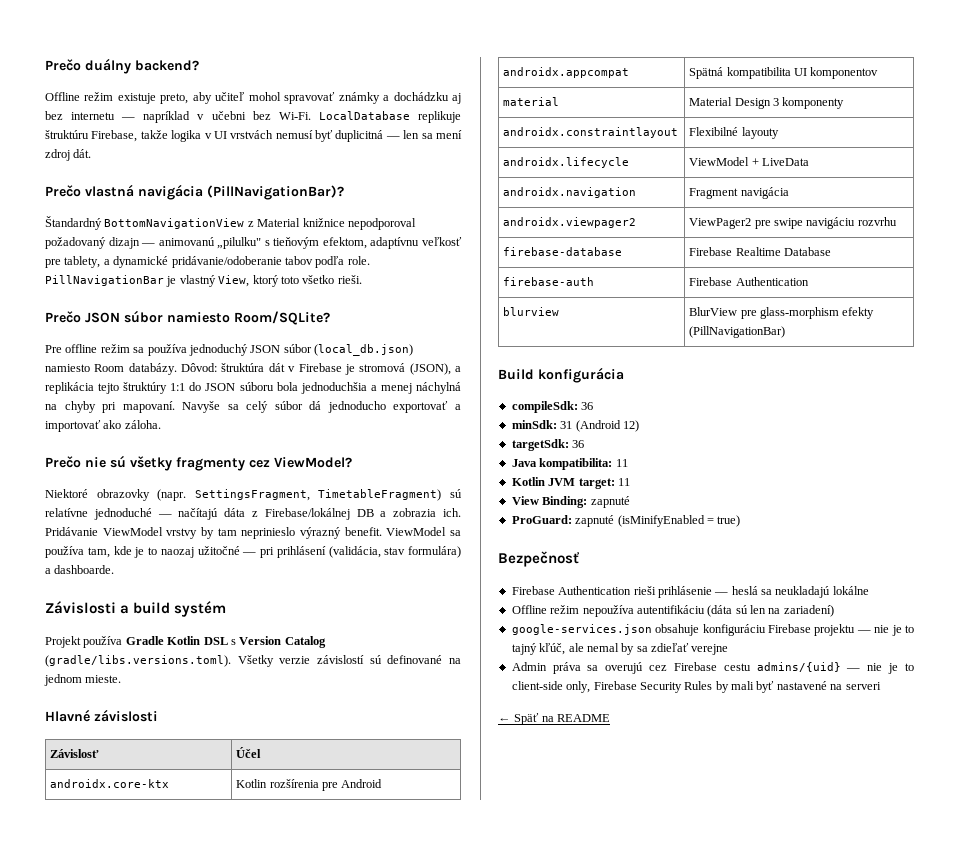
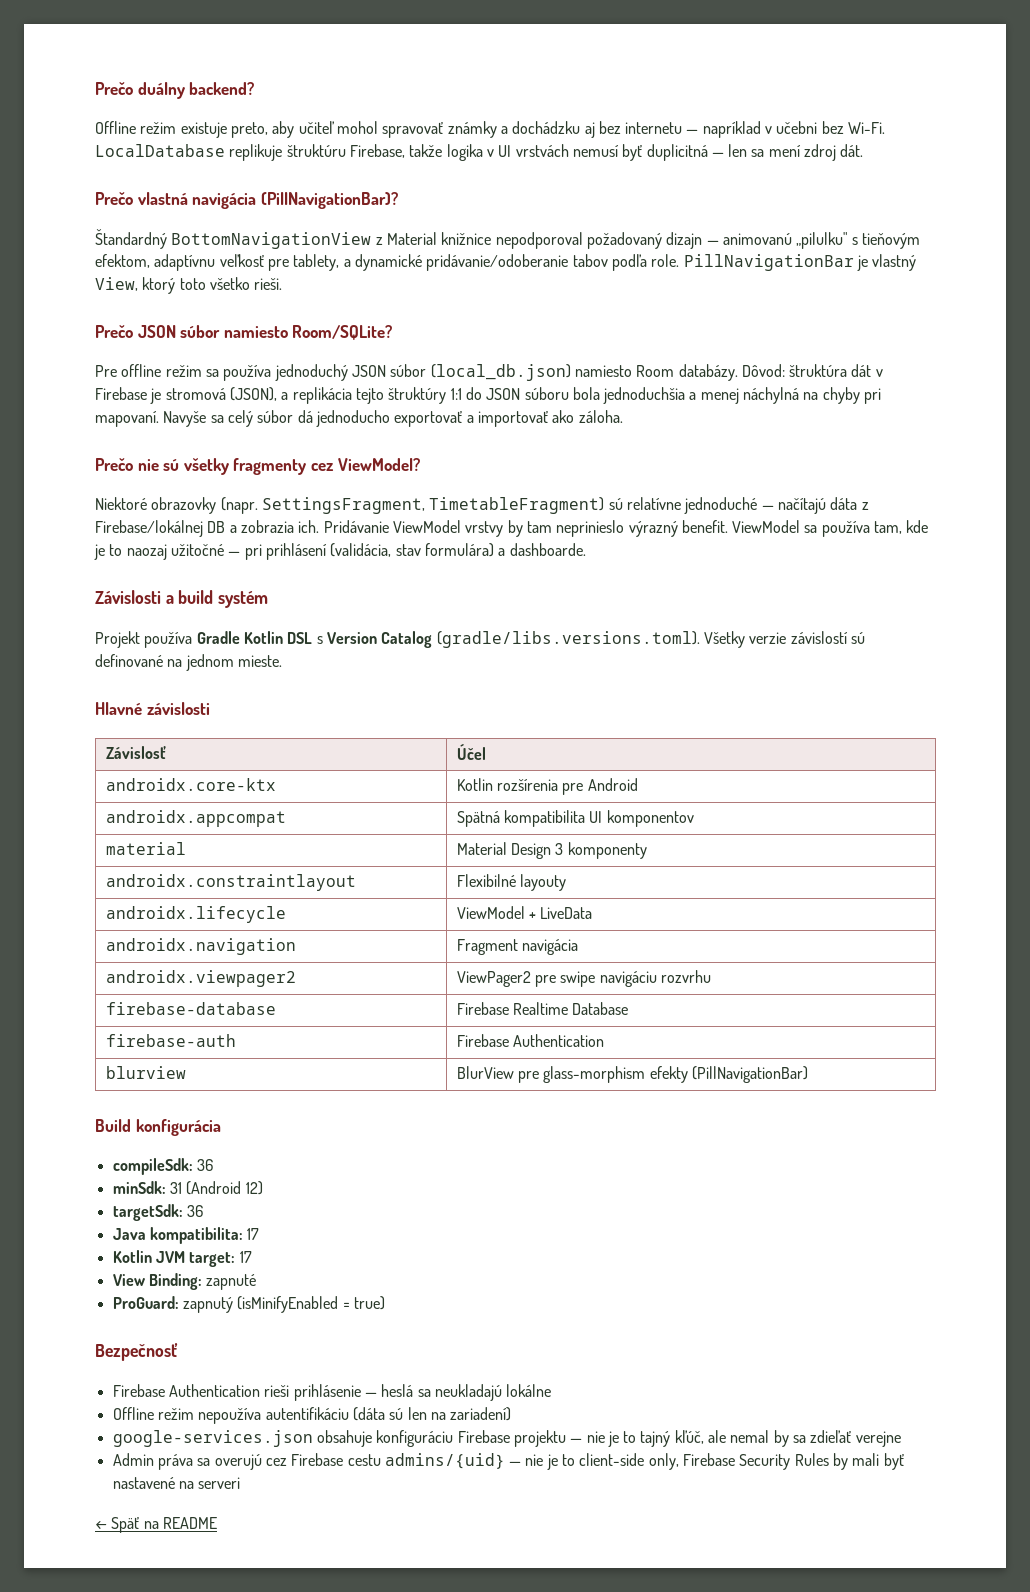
[615,459,628,467] 11 -> [247,1228,260,1240] 17
[617,478,630,486] 11 -> [239,1251,252,1263] 17
[575,515,615,527] zapnuté -> [182,1297,233,1313] zapnutý

